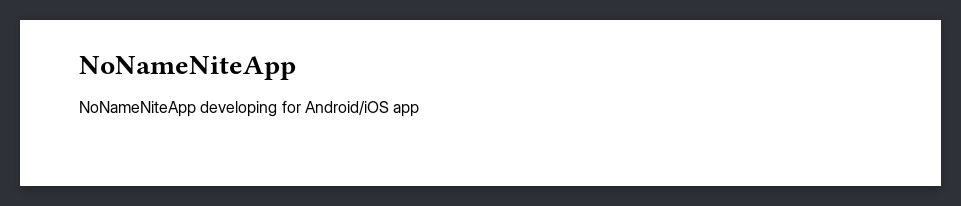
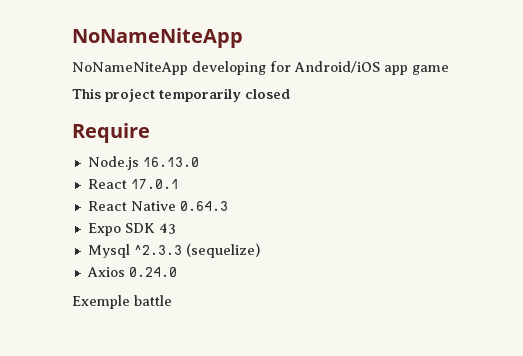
(420, 110) none -> [412,65,449,75] [72,88,290,102] [72,123,150,143] [87,156,199,170] [87,179,179,189] [87,201,228,211] [87,223,176,236] [87,243,260,258] [86,267,177,277] [72,295,172,309] game // This project temporarily closed // Require // Node.js 16.13.0 // React 17.0.1 // React Native 0.64.3 // Expo SDK 43 // Mysql ^2.3.3 (sequelize) // Axios 0.24.0 // Exemple battle

